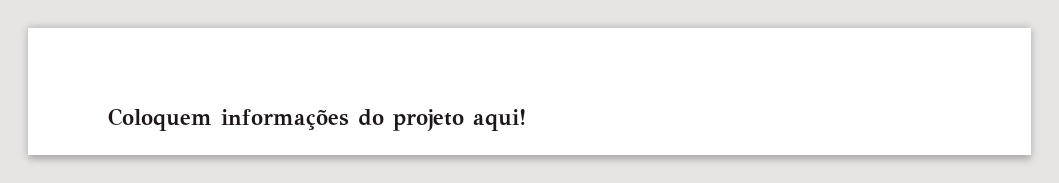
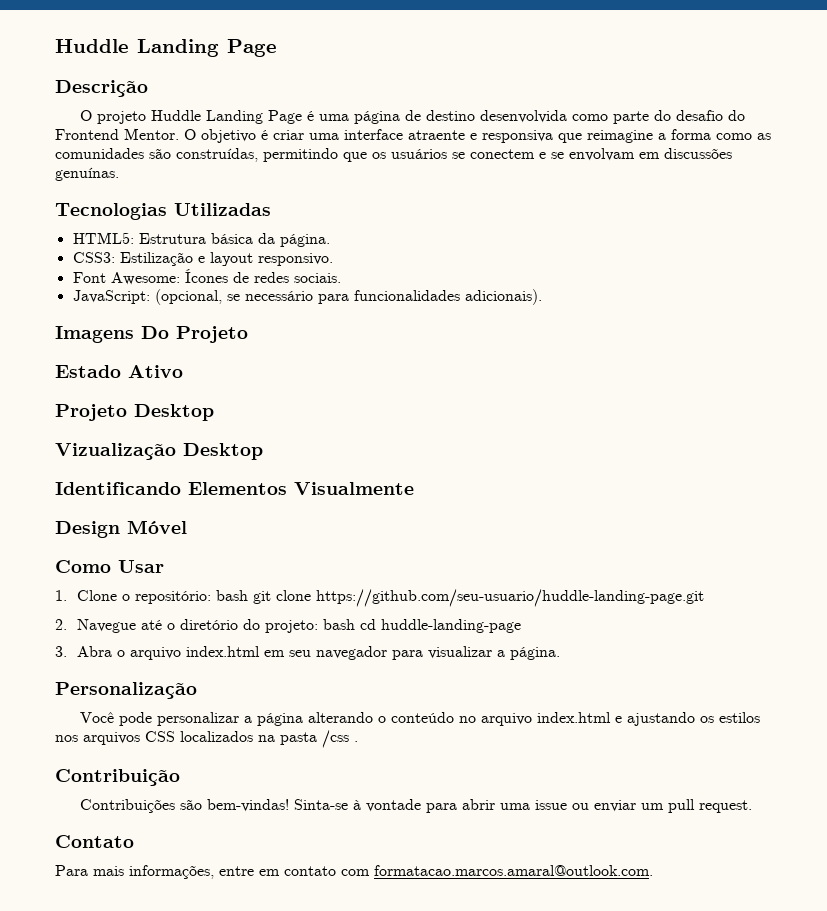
[108,108,526,131] Coloquem informações do projeto aqui! -> [55,39,277,57] [55,80,148,97] [80,110,746,124] [55,128,771,143] [55,148,732,162] [55,167,119,181] [55,203,271,220] [72,232,330,247] [72,252,333,266] [72,269,341,285] [72,289,542,305] [55,326,248,343] [55,365,183,378] [55,404,214,421] [55,443,263,460] [55,482,414,495] [55,520,187,538] [55,560,164,573] [55,589,705,607] [55,619,522,633] [55,646,561,660] [55,682,197,699] [80,712,761,726] [55,730,358,748] [55,769,180,786] [80,799,753,813] [55,835,134,848] [55,865,653,879] Huddle Landing Page // Descrição // O projeto Huddle Landing Page é uma página de destino desenvolvida como parte do desafio do Frontend Mentor. O objetivo é criar uma interface atraente e responsiva que reimagine a forma como as comunidades são construídas, permitindo que os usuários se conectem e se envolvam em discussões genuínas. // Tecnologias Utilizadas // HTML5: Estrutura básica da página. // CSS3: Estilização e layout responsivo. // Font Awesome: Ícones de redes sociais. // JavaScript: (opcional, se necessário para funcionalidades adicionais). // Imagens Do Projeto // Estado Ativo // Projeto Desktop // Vizualização Desktop // Identificando Elementos Visualmente // Design Móvel // Como Usar // 1. Clone o repositório: bash git clone https://github.com/seu-usuario/huddle-landing-page.git // 2. Navegue até o diretório do projeto: bash cd huddle-landing-page // 3. Abra o arquivo index.html em seu navegador para visualizar a página. // Personalização // Você pode personalizar a página alterando o conteúdo no arquivo index.html e ajustando os estilos nos arquivos CSS localizados na pasta /css . // Contribuição // Contribuições são bem-vindas! Sinta-se à vontade para abrir uma issue ou enviar um pull request. // Contato // Para mais informações, entre em contato com formatacao.marcos.amaral@outlook.com.

